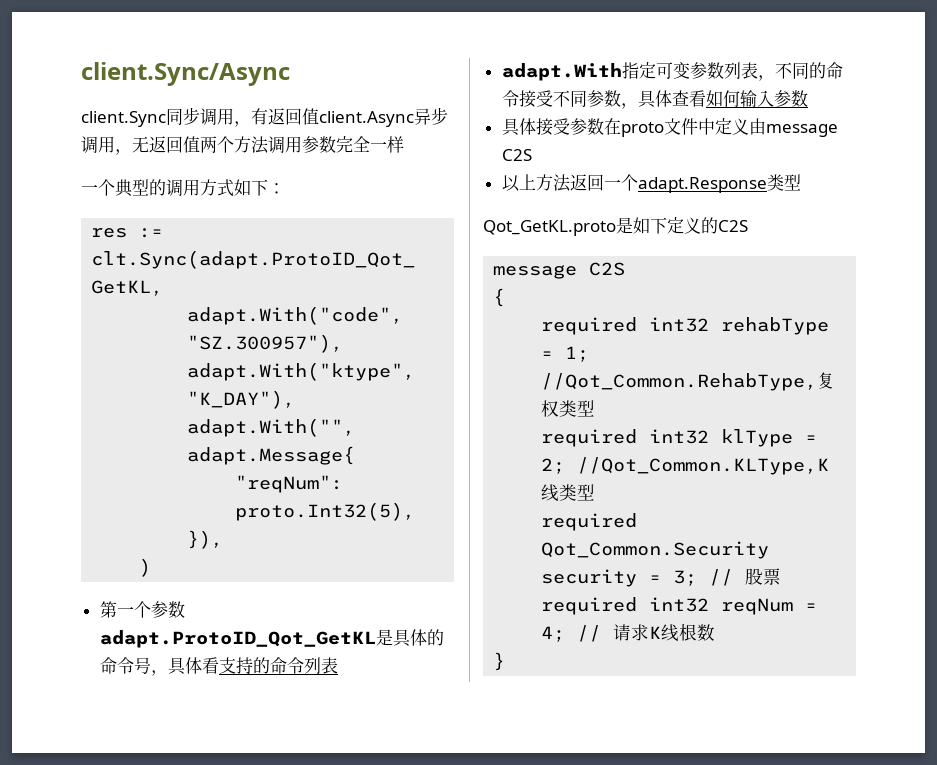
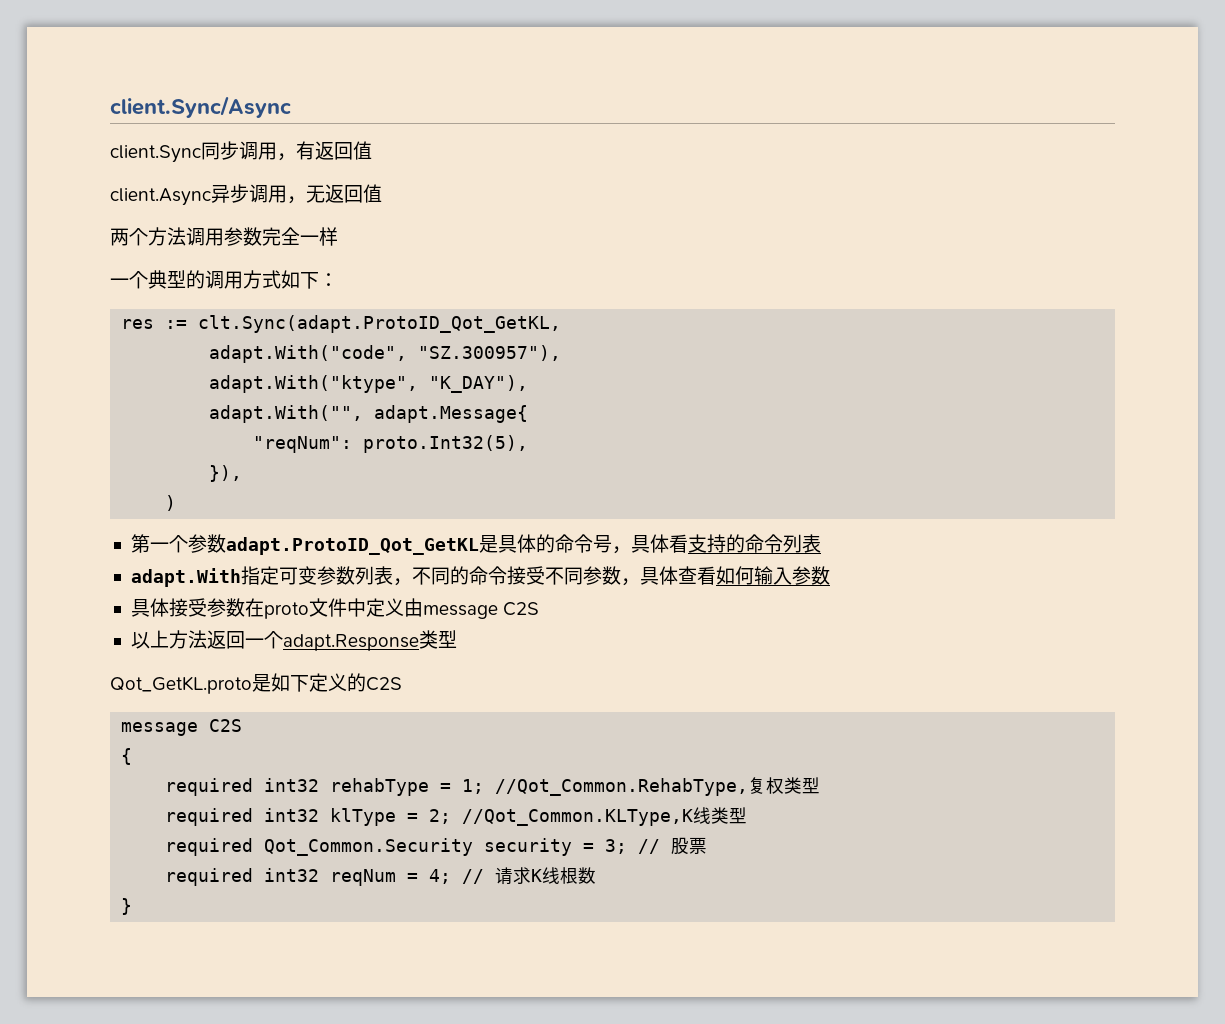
(319, 116) none -> (372, 150) //
(200, 144) none -> (382, 193) //

